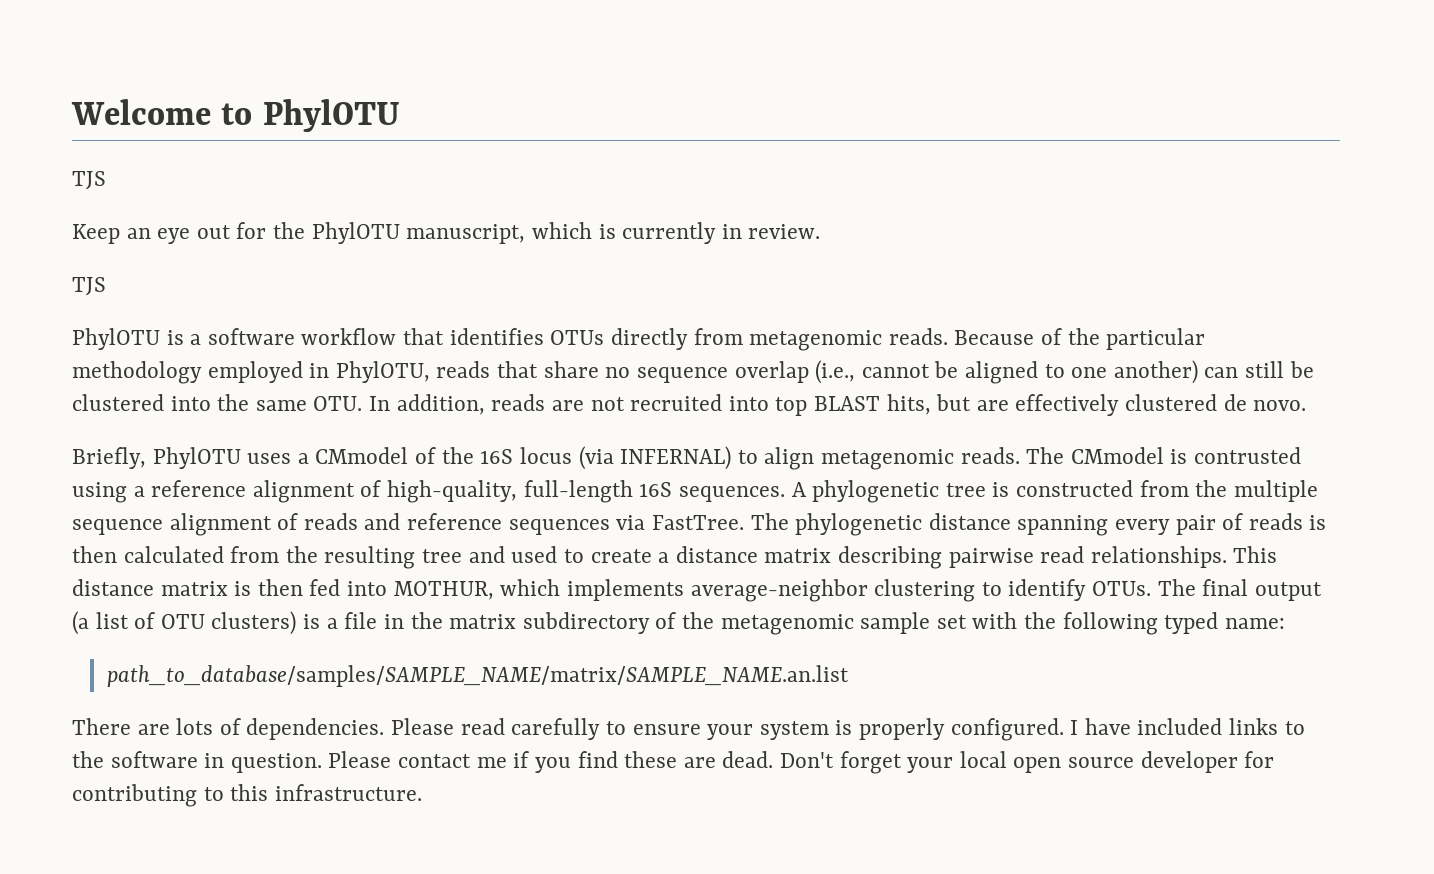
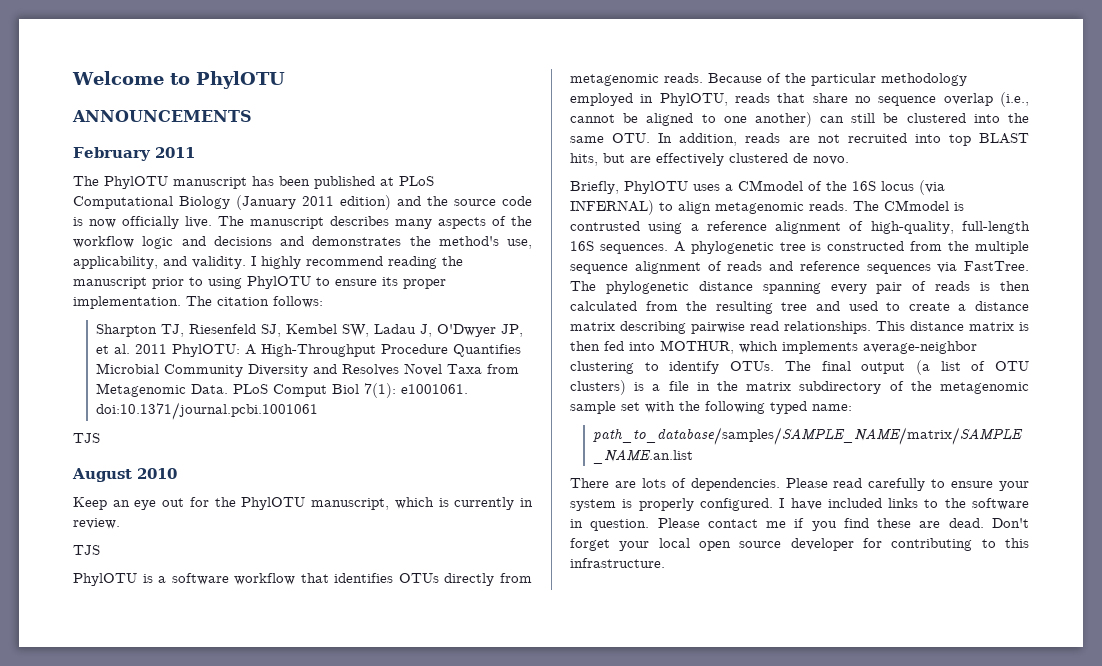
[72,171,106,190] // TJS -> [72,110,252,122] [73,147,195,161] [73,176,434,189] [73,195,532,210] [73,216,532,229] [73,236,532,249] [73,256,463,269] [73,276,446,289] [73,296,323,309] [96,324,524,337] [96,344,522,357] [96,363,520,377] [96,383,469,398] [96,402,319,420] [73,433,100,443] [72,468,177,482] // ANNOUNCEMENTS // February 2011 // The PhylOTU manuscript has been published at PLoS Computational Biology (January 2011 edition) and the source code is now officially live. The manuscript describes many aspects of the workflow logic and decisions and demonstrates the method's use, applicability, and validity. I highly recommend reading the manuscript prior to using PhylOTU to ensure its proper implementation. The citation follows: // Sharpton TJ, Riesenfeld SJ, Kembel SW, Ladau J, O'Dwyer JP, et al. 2011 PhylOTU: A High-Throughput Procedure Quantifies Microbial Community Diversity and Resolves Novel Taxa from Metagenomic Data. PLoS Comput Biol 7(1): e1001061. doi:10.1371/journal.pcbi.1001061 // TJS // August 2010

